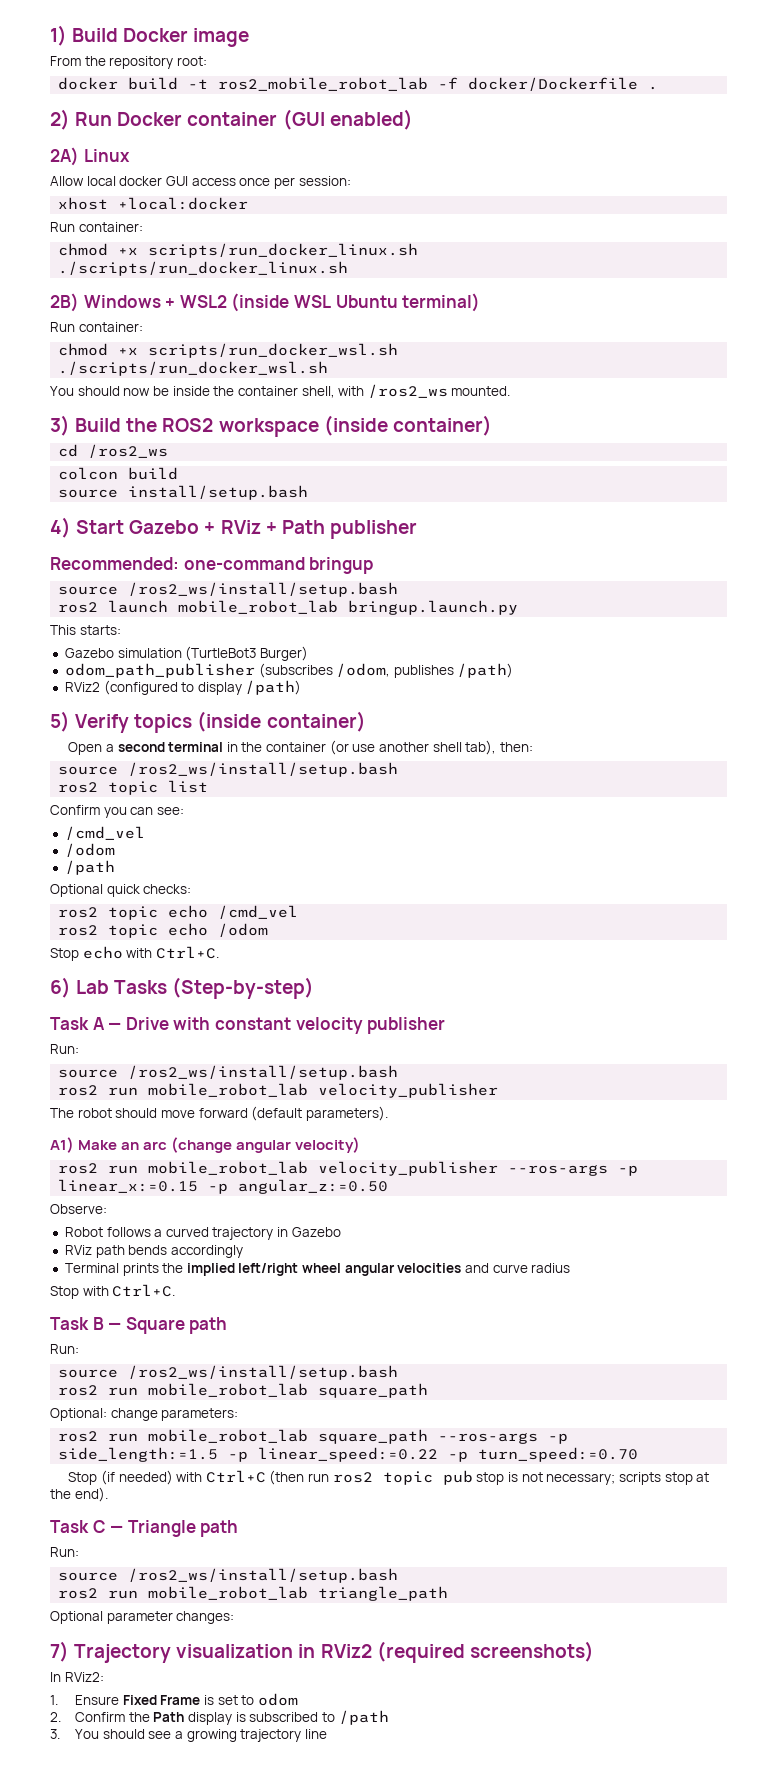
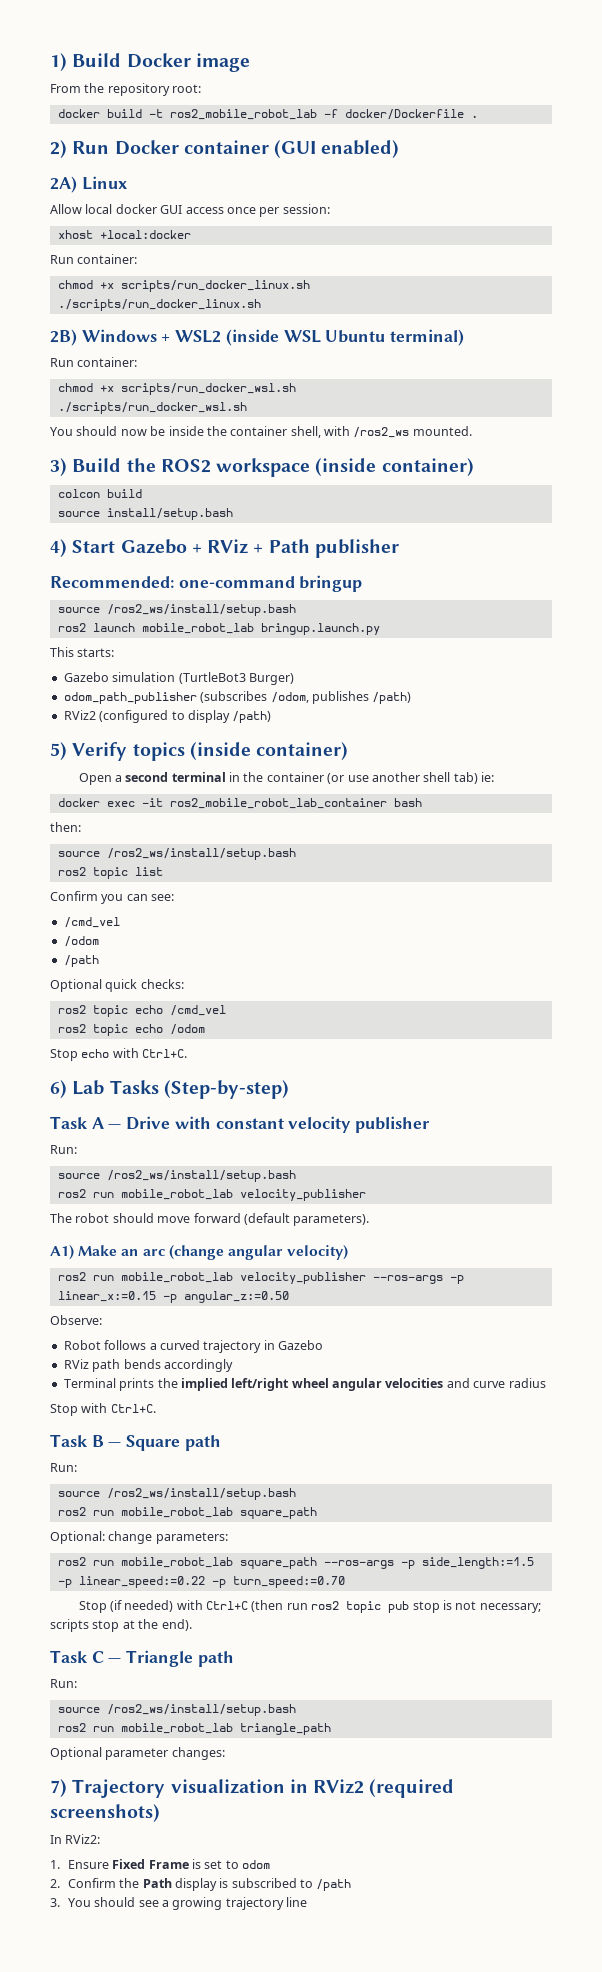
[58,444,169,458] // cd /ros2_ws -> (474, 467) none
[465,740,497,755] tab), -> [453,772,495,784] [57,798,422,809] tab) ie: // docker exec -it ros2_mobile_robot_lab_container bash //

